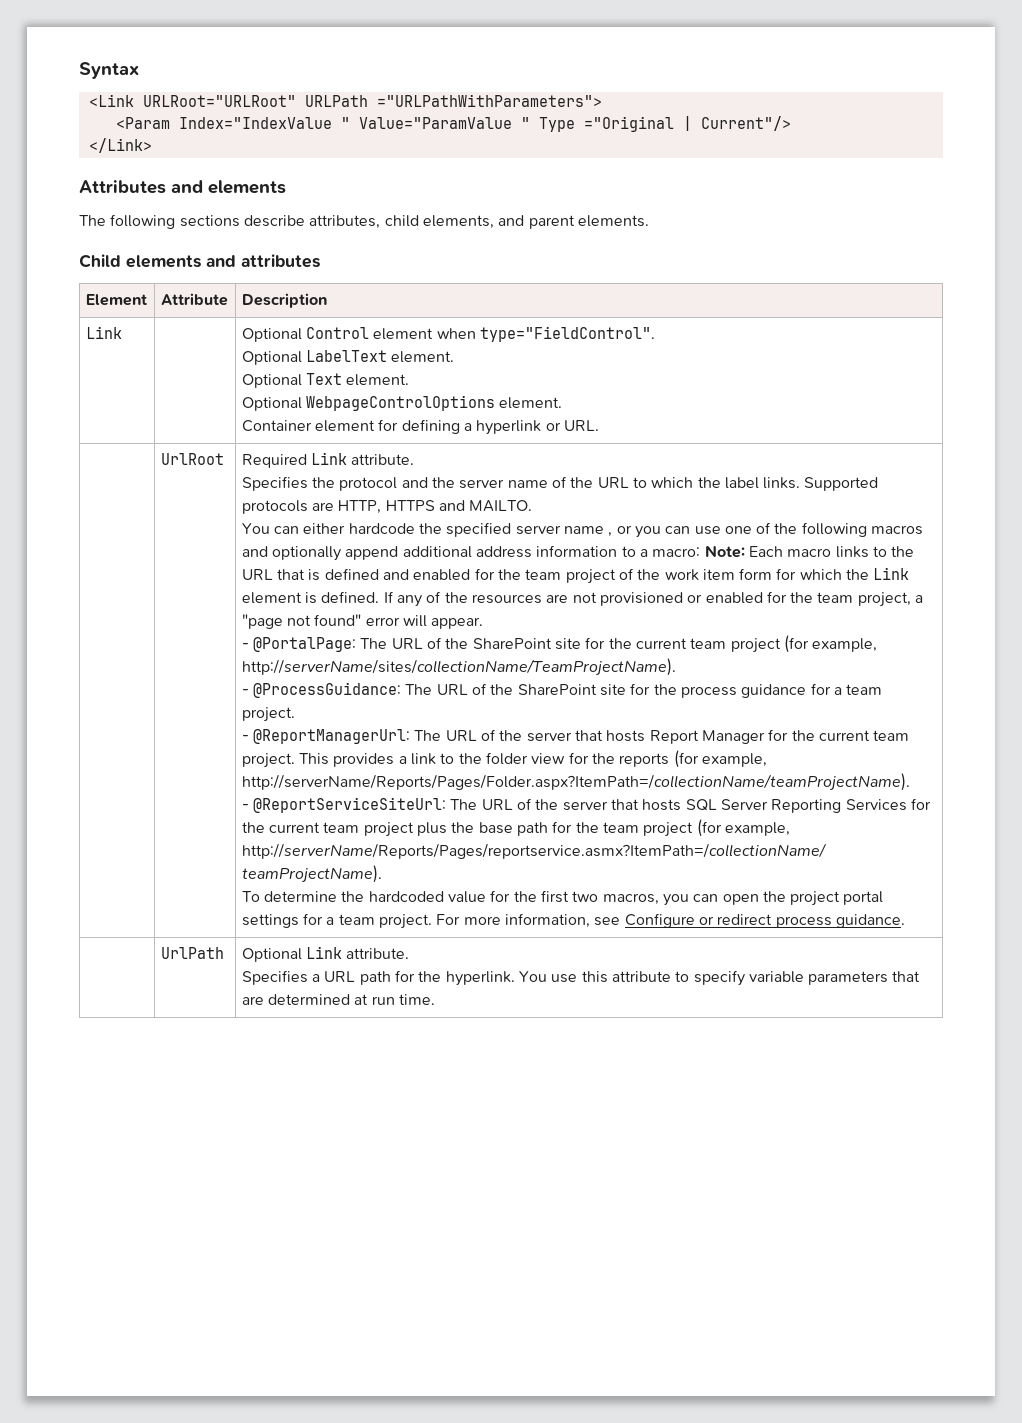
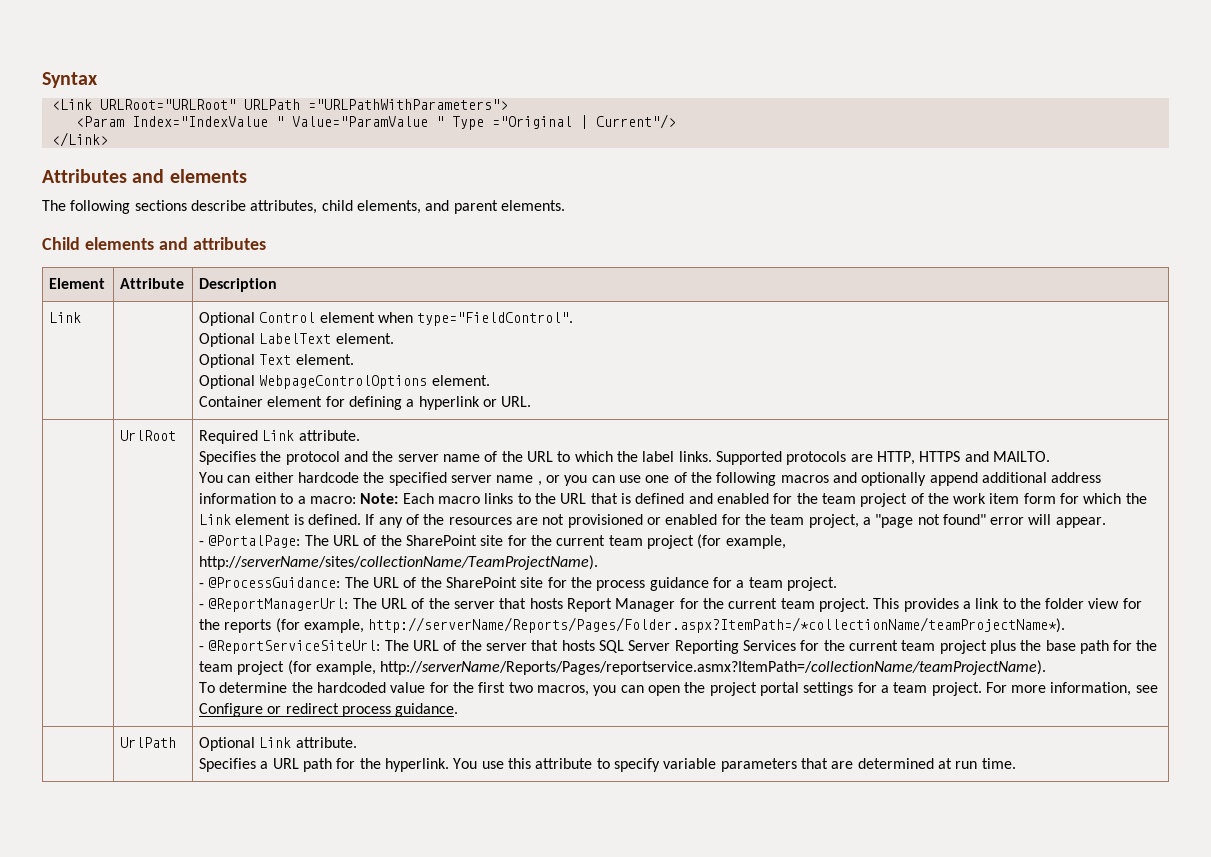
[241,773,910,791] http://serverName/Reports/Pages/Folder.aspx?ItemPath=/collectionName/teamProjectName). -> [368,617,1066,633] http://serverName/Reports/Pages/Folder.aspx?ItemPath=/*collectionName/teamProjectName*).

